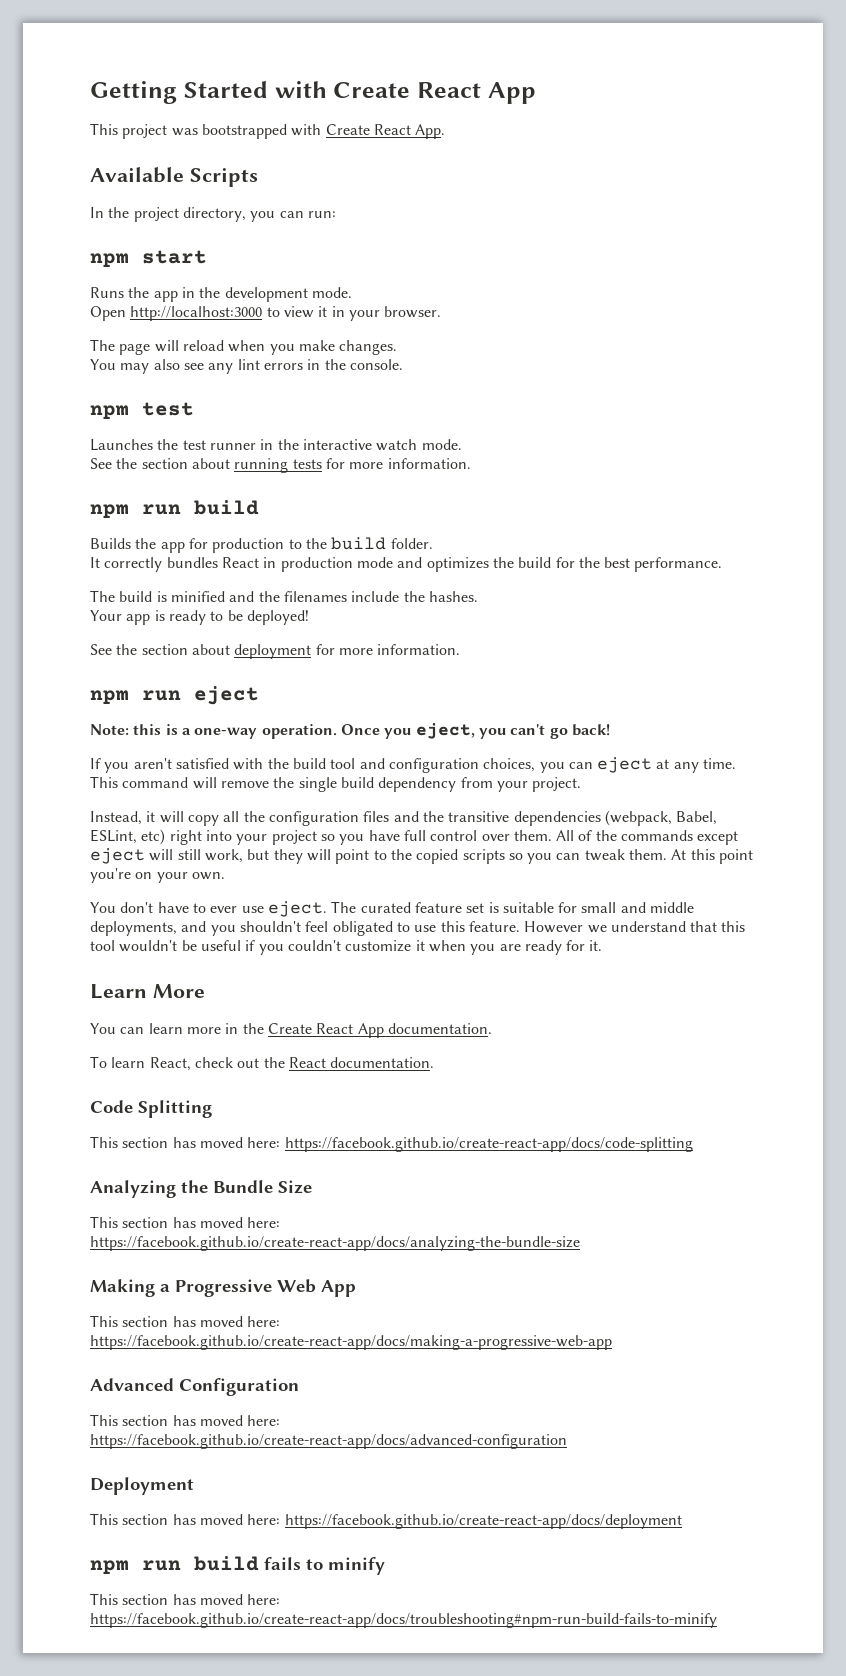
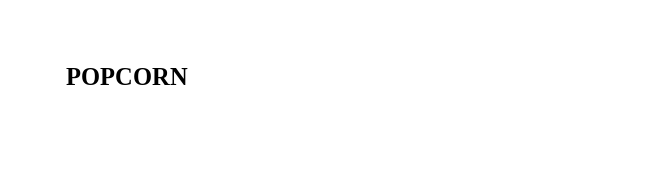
[90,81,536,104] [90,123,446,139] [90,167,258,187] [90,207,336,222] [90,250,207,267] [90,287,352,302] [90,306,442,321] [90,339,398,355] [90,359,403,374] [90,402,194,419] [90,439,462,451] [90,458,471,473] [90,500,259,518] [90,537,433,553] [90,557,723,572] [90,590,478,602] [90,610,309,625] [90,644,461,659] [90,686,259,705] [90,723,610,739] [90,757,737,773] [90,776,582,792] [90,810,718,826] [90,829,739,845] [90,848,754,864] [90,868,225,883] [90,901,695,917] [90,921,746,936] [90,940,603,955] [90,984,205,999] [90,1023,492,1038] [90,1056,435,1071] [90,1100,212,1118] [90,1136,693,1152] [90,1180,312,1198] [90,1216,281,1228] [90,1236,580,1251] [90,1279,356,1297] [90,1315,281,1327] [90,1335,612,1350] [90,1378,299,1396] [90,1414,281,1426] [90,1434,567,1449] [90,1477,194,1495] [90,1513,682,1529] [90,1556,385,1575] [90,1593,281,1605] [90,1613,717,1628] Getting Started with Create React App // This project was bootstrapped with Create React App. // Available Scripts // In the project directory, you can run: // npm start // Runs the app in the development mode. // Open http://localhost:3000 to view it in your browser. // The page will reload when you make changes. // You may also see any lint errors in the console. // npm test // Launches the test runner in the interactive watch mode. // See the section about running tests for more information. // npm run build // Builds the app for production to the build folder. // It correctly bundles React in production mode and optimizes the build for the best performance. // The build is minified and the filenames include the hashes. // Your app is ready to be deployed! // See the section about deployment for more information. // npm run eject // Note: this is a one-way operation. Once you eject, you can't go back! // If you aren't satisfied with the build tool and configuration choices, you can eject at any time. This command will remove the single build dependency from your project. // Instead, it will copy all the configuration files and the transitive dependencies (webpack, Babel, ESLint, etc) right into your project so you have full control over them. All of the commands except eject will still work, but they will point to the copied scripts so you can tweak them. At this point you're on your own. // You don't have to ever use eject. The curated feature set is suitable for small and middle deployments, and you shouldn't feel obligated to use this feature. However we understand that this tool wouldn't be useful if you couldn't customize it when you are ready for it. // Learn More // You can learn more in the Create React App documentation. // To learn React, check out the React documentation. // Code Splitting // This section has moved here: https://facebook.github.io/create-react-app/docs/code-splitting // Analyzing the Bundle Size // This section has moved here: https://facebook.github.io/create-react-app/docs/analyzing-the-bundle-size // Making a Progressive Web App // This section has moved here: https://facebook.github.io/create-react-app/docs/making-a-progressive-web-app // Advanced Configuration // This section has moved here: https://facebook.github.io/create-react-app/docs/advanced-configuration // Deployment // This section has moved here: https://facebook.github.io/create-react-app/docs/deployment // npm run build fails to minify // This section has moved here: https://facebook.github.io/create-react-app/docs/troubleshooting#npm-run-build-fails-to-minify -> [66,68,188,85] POPCORN

